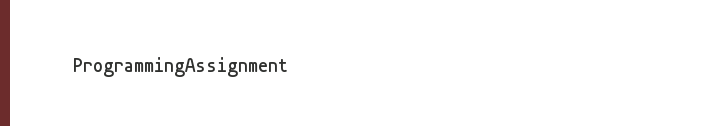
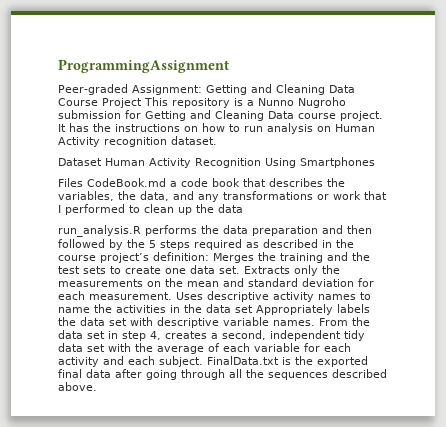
(288, 67) none -> [58,84,355,95] [58,97,346,108] [58,110,383,121] [58,123,375,134] [58,136,217,147] [58,157,375,168] [58,178,345,187] [58,191,387,202] [58,204,243,215] [58,225,372,237] [58,239,354,250] [58,252,370,263] [58,265,340,276] [58,278,374,287] [58,291,371,302] [58,304,370,315] [58,317,370,328] [58,330,365,341] [58,343,351,354] [58,356,368,367] [58,369,387,380] [58,382,97,391] // Peer-graded Assignment: Getting and Cleaning Data Course Project This repository is a Nunno Nugroho submission for Getting and Cleaning Data course project. It has the instructions on how to run analysis on Human Activity recognition dataset. // Dataset Human Activity Recognition Using Smartphones // Files CodeBook.md a code book that describes the variables, the data, and any transformations or work that I performed to clean up the data // run_analysis.R performs the data preparation and then followed by the 5 steps required as described in the course project’s definition: Merges the training and the test sets to create one data set. Extracts only the measurements on the mean and standard deviation for each measurement. Uses descriptive activity names to name the activities in the data set Appropriately labels the data set with descriptive variable names. From the data set in step 4, creates a second, independent tidy data set with the average of each variable for each activity and each subject. FinalData.txt is the exported final data after going through all the sequences described above.

